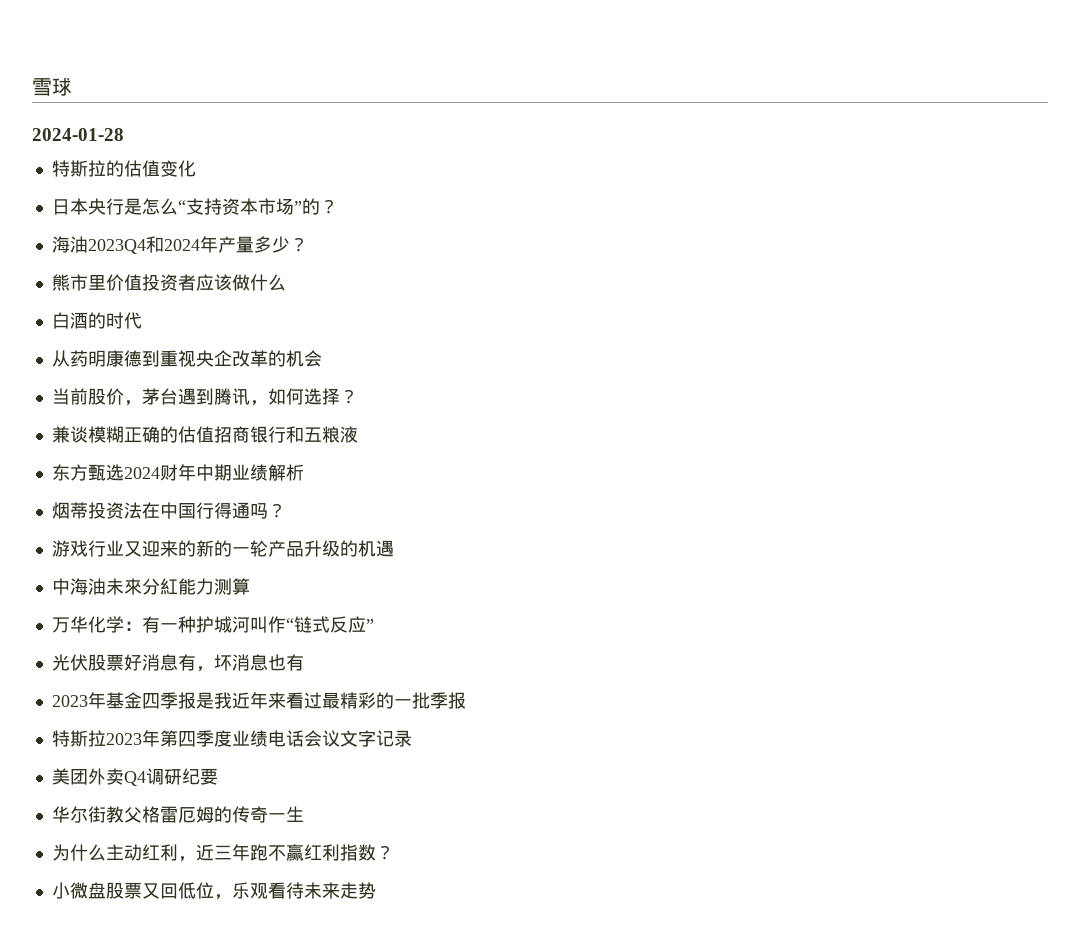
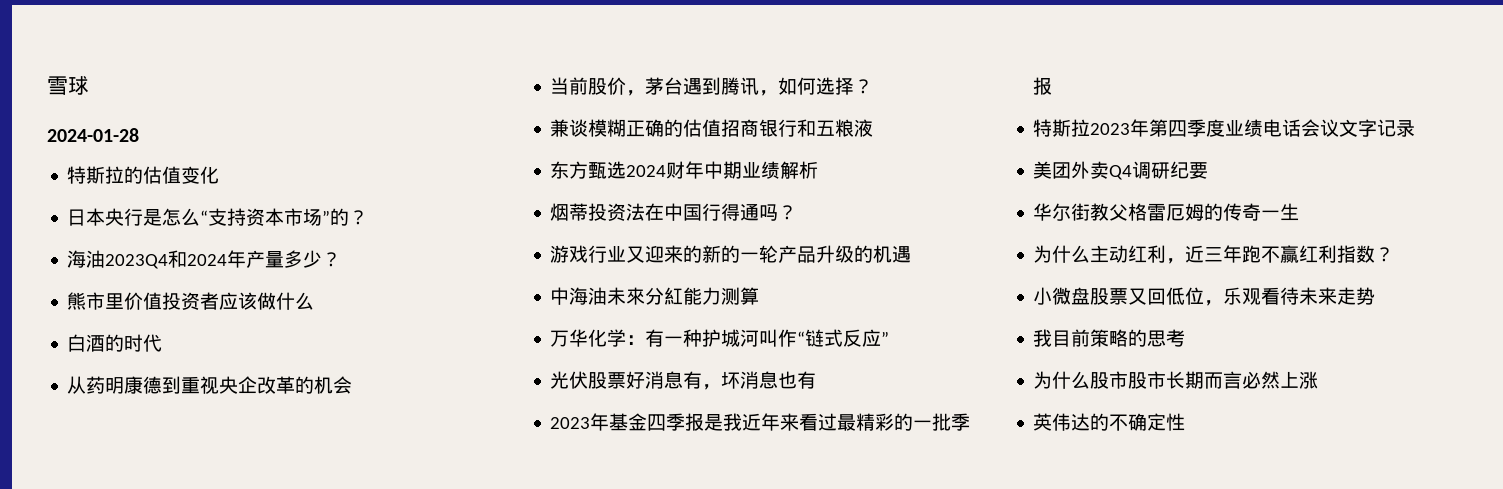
(376, 890) none -> [1033,329,1186,347] [1033,371,1319,389] [1033,413,1186,431] // 我目前策略的思考 // 为什么股市股市长期而言必然上涨 // 英伟达的不确定性

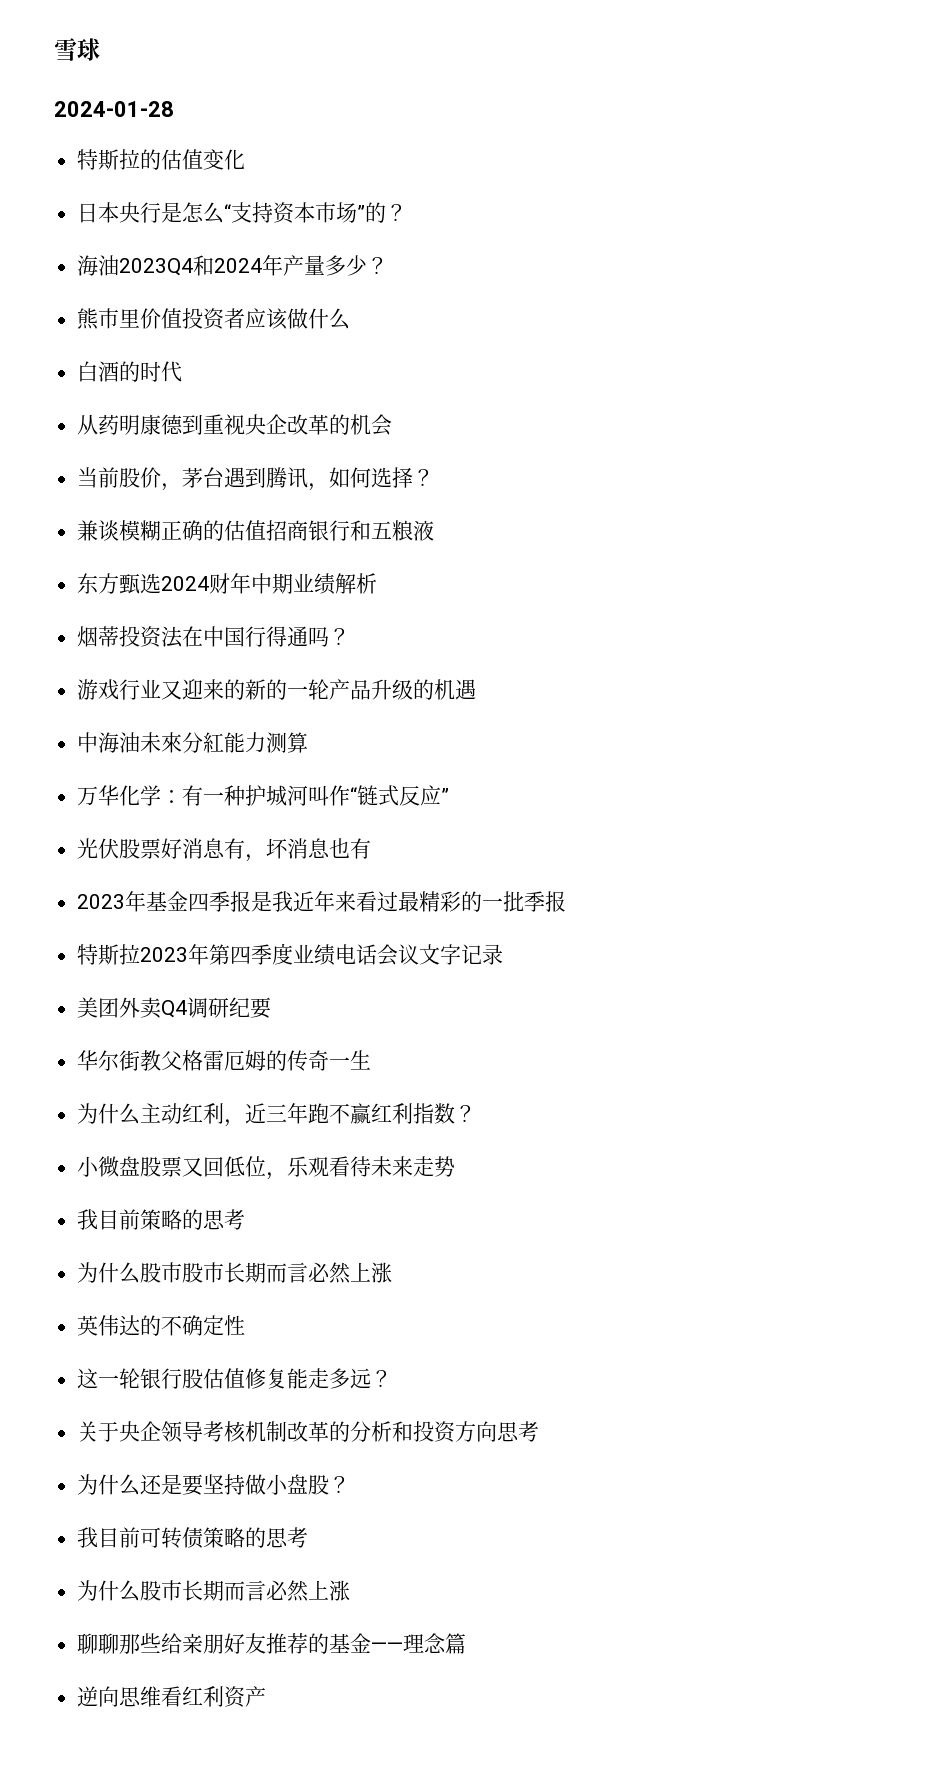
(1186, 422) none -> [77,1368,393,1389] [77,1421,540,1443] [77,1474,351,1496] [77,1527,309,1549] [77,1580,351,1602] [77,1633,467,1654] [77,1686,267,1708] // 这一轮银行股估值修复能走多远？ // 关于央企领导考核机制改革的分析和投资方向思考 // 为什么还是要坚持做小盘股？ // 我目前可转债策略的思考 // 为什么股市长期而言必然上涨 // 聊聊那些给亲朋好友推荐的基金——理念篇 // 逆向思维看红利资产

